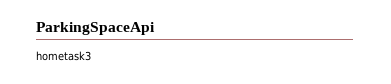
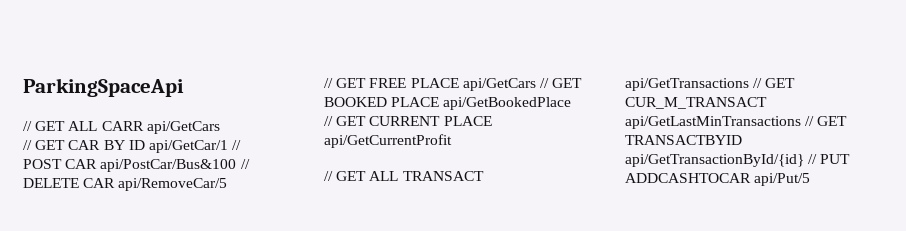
[36,51,91,61] hometask3 -> [23,121,220,134] [23,140,242,153] [23,159,250,172] [23,178,228,191] [324,78,583,91] [324,97,572,110] [324,116,492,126] [324,134,452,148] [324,171,484,181] [625,78,796,91] [625,97,767,109] [625,116,848,129] [625,135,742,145] [625,154,851,167] [625,173,811,186] // GET ALL CARR api/GetCars // // GET CAR BY ID api/GetCar/1 // POST CAR api/PostCar/Bus&100 // DELETE CAR api/RemoveCar/5 // // GET FREE PLACE api/GetCars // GET BOOKED PLACE api/GetBookedPlace // GET CURRENT PLACE api/GetCurrentProfit // // GET ALL TRANSACT api/GetTransactions // GET CUR_M_TRANSACT api/GetLastMinTransactions // GET TRANSACTBYID api/GetTransactionById/{id} // PUT ADDCASHTOCAR api/Put/5

